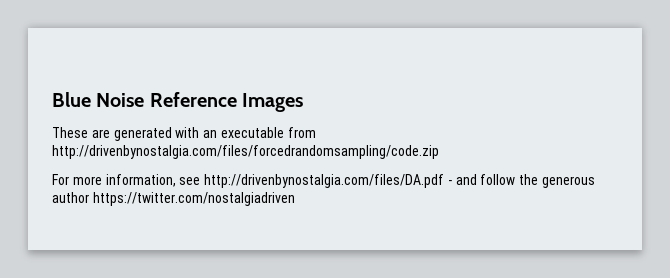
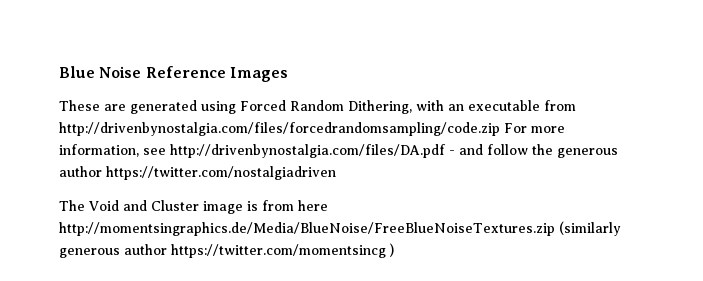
(172, 134) none -> [201,100,412,114] using Forced Random Dithering,
(439, 152) // -> (500, 129) none
(295, 199) none -> [59,200,328,214] [59,221,621,236] [59,243,394,258] // The Void and Cluster image is from here http://momentsingraphics.de/Media/BlueNoise/FreeBlueNoiseTextures.zip (similarly generous author https://twitter.com/momentsincg )

